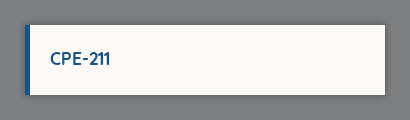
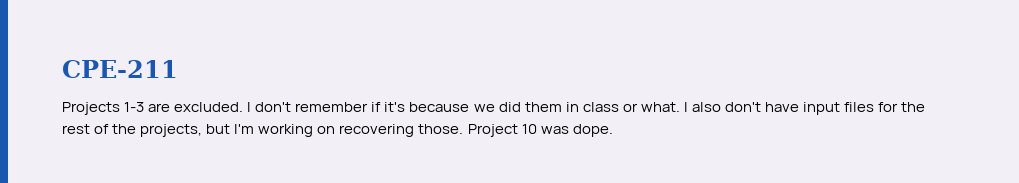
(110, 58) none -> [62,102,926,115] [62,124,613,137] // Projects 1-3 are excluded. I don't remember if it's because we did them in class or what. I also don't have input files for the rest of the projects, but I'm working on recovering those. Project 10 was dope.

